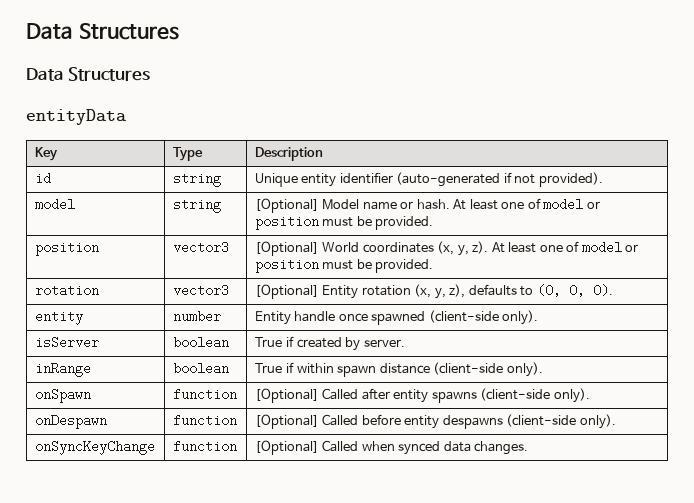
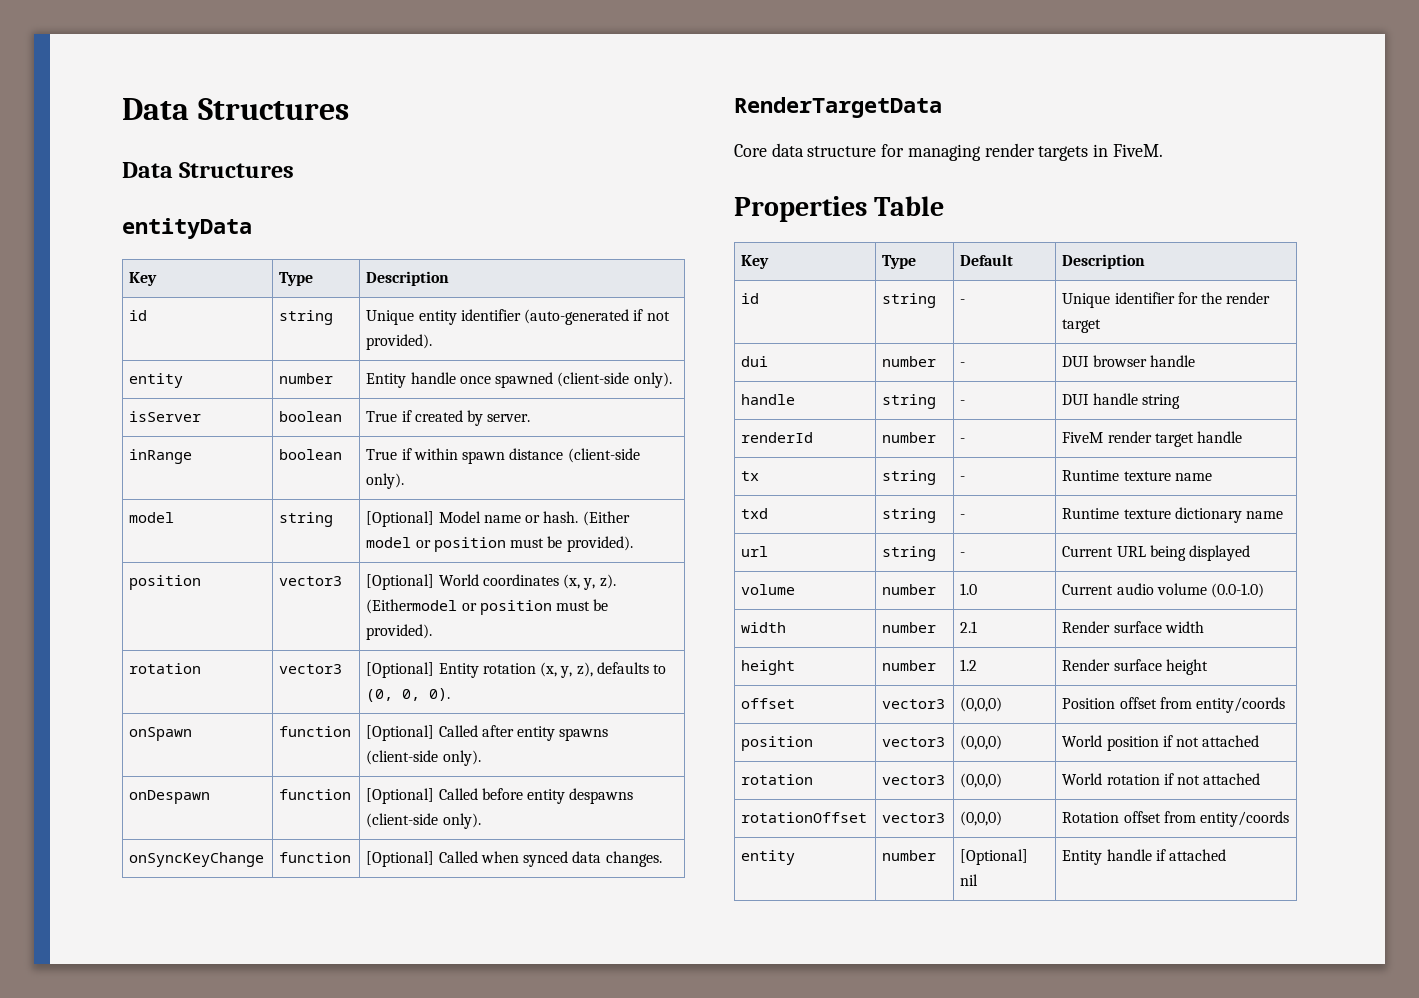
[34,198,75,211] [172,200,221,213] [254,198,600,213] [254,216,434,230] [34,243,99,256] [172,241,229,254] [254,241,639,256] [254,259,434,273] [34,284,99,297] [172,284,229,297] [254,284,613,299] // model | string | [Optional] Model name or hash. At least one of model or position must be provided. // position | vector3 | [Optional] World coordinates (x, y, z). At least one of model or position must be provided. // rotation | vector3 | [Optional] Entity rotation (x, y, z), defaults to (0, 0, 0). -> (433, 342) none
(543, 369) none -> [129,512,175,523] [279,512,334,527] [366,511,630,527] [366,536,633,552] [129,575,202,590] [279,576,343,586] [366,574,616,590] [366,599,609,615] [366,624,433,640] [129,663,202,674] [279,664,343,674] [366,662,667,678] [366,688,451,702] // model | string | [Optional] Model name or hash. (Either model or position must be provided). // position | vector3 | [Optional] World coordinates (x, y, z). (Eithermodel or position must be provided). // rotation | vector3 | [Optional] Entity rotation (x, y, z), defaults to (0, 0, 0).
(529, 448) none -> [734,97,942,118] [734,143,1163,161] [734,196,945,222] [741,255,770,269] [882,255,917,269] [960,254,1014,266] [1062,254,1146,269] [741,293,760,304] [882,293,937,308] [960,299,966,304] [1062,292,1271,308] [1062,319,1102,333] [741,356,769,367] [882,356,937,367] [960,362,966,367] [1062,355,1195,367] [741,394,796,405] [882,394,937,409] [960,400,966,405] [1062,393,1180,409] [741,432,814,443] [882,432,937,443] [960,438,966,443] [1062,431,1243,447] [741,471,760,481] [882,470,937,485] [960,476,966,481] [1062,470,1212,481] [741,508,769,519] [882,508,937,523] [960,514,966,519] [1062,507,1284,523] [741,546,769,557] [882,546,937,561] [960,552,966,557] [1062,545,1251,561] [741,584,796,595] [882,584,937,595] [960,583,978,595] [1062,583,1265,598] [741,622,787,633] [882,622,937,633] [960,621,978,633] [1062,621,1204,633] [741,660,796,675] [882,660,937,671] [960,659,978,671] [1062,659,1208,675] [741,698,796,709] [882,699,946,709] [960,697,1003,712] [1062,697,1286,713] [741,736,814,751] [882,737,946,747] [960,735,1003,750] [1062,735,1260,751] [741,774,814,785] [882,775,946,785] [960,773,1003,788] [1062,773,1261,785] [741,812,868,823] [882,813,946,823] [960,811,1003,826] [1062,811,1290,827] [741,850,796,865] [882,850,937,861] [960,849,1029,865] [960,874,979,886] [1062,849,1227,865] // RenderTargetData // Core data structure for managing render targets in FiveM. // Properties Table // Key | Type | Default | Description // id | string | - | Unique identifier for the render target // dui | number | - | DUI browser handle // handle | string | - | DUI handle string // renderId | number | - | FiveM render target handle // tx | string | - | Runtime texture name // txd | string | - | Runtime texture dictionary name // url | string | - | Current URL being displayed // volume | number | 1.0 | Current audio volume (0.0-1.0) // width | number | 2.1 | Render surface width // height | number | 1.2 | Render surface height // offset | vector3 | (0,0,0) | Position offset from entity/coords // position | vector3 | (0,0,0) | World position if not attached // rotation | vector3 | (0,0,0) | World rotation if not attached // rotationOffset | vector3 | (0,0,0) | Rotation offset from entity/coords // entity | number | [Optional] nil | Entity handle if attached

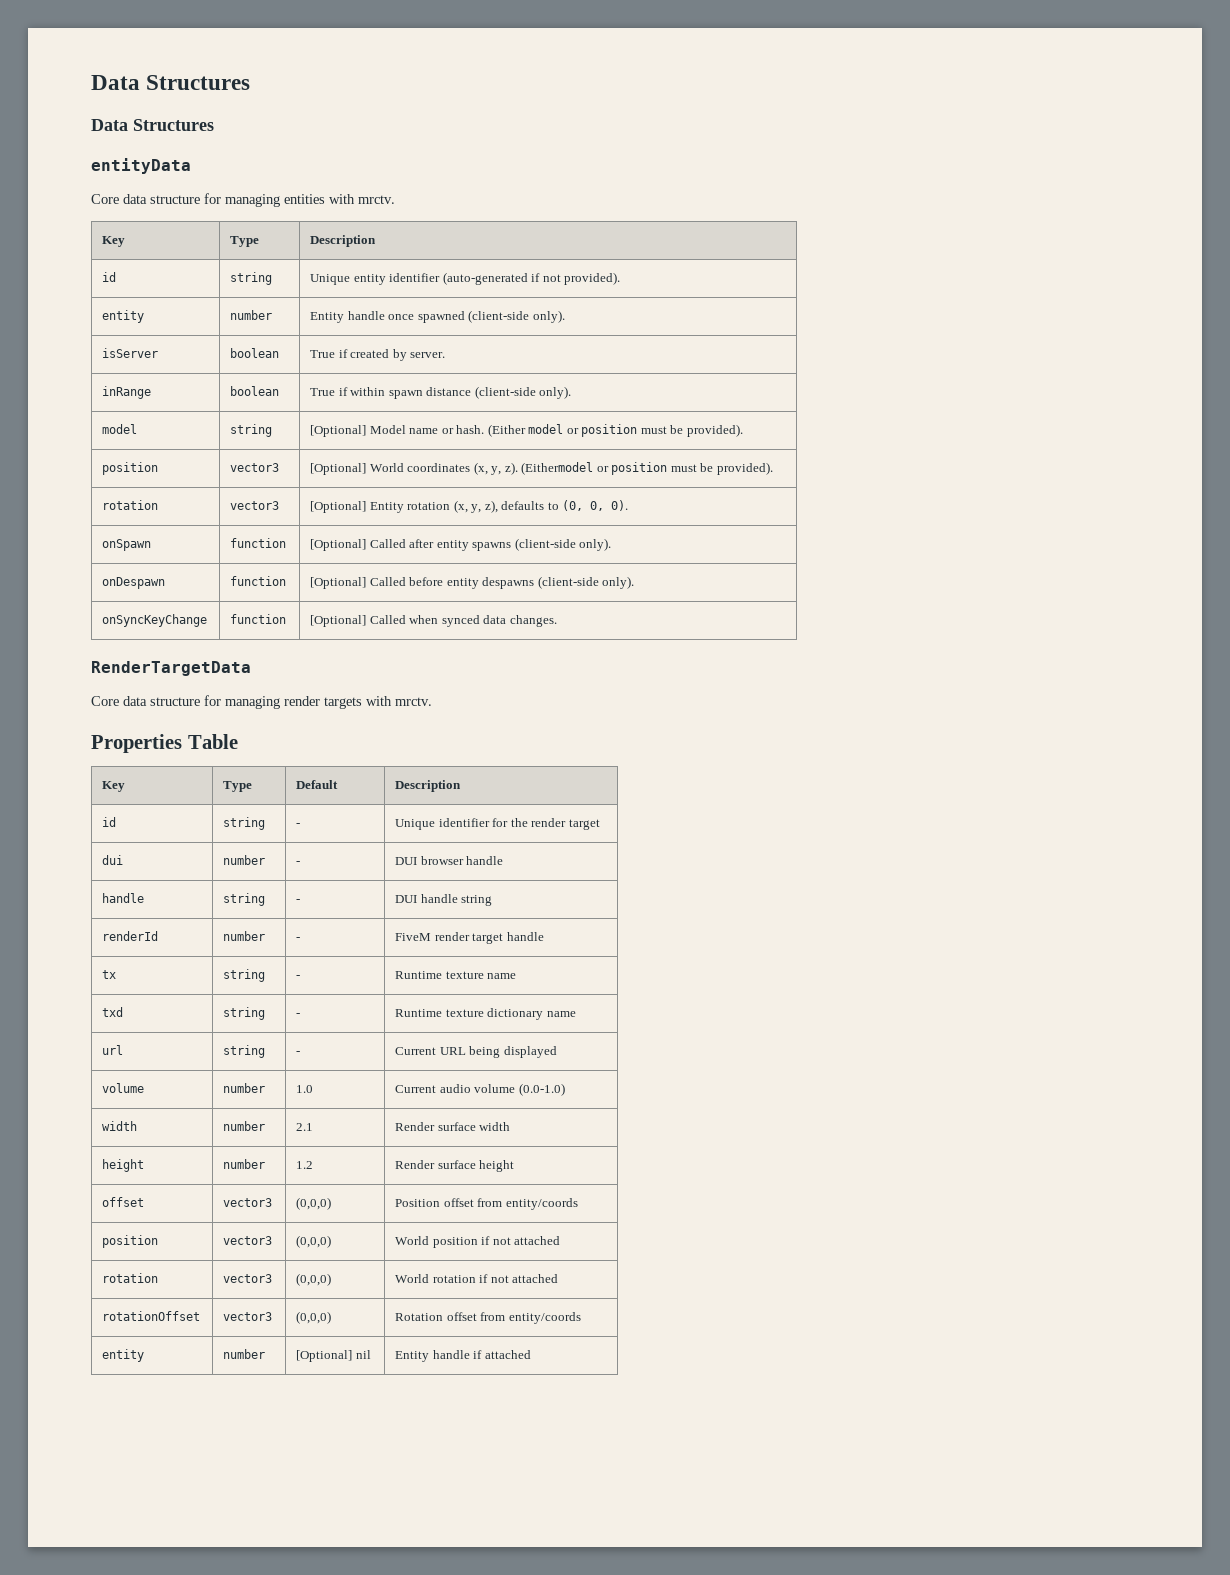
(252, 228) none -> [91,193,395,207] // Core data structure for managing entities with mrctv.
[1093,144,1163,157] in FiveM. -> [366,696,432,706] with mrctv.

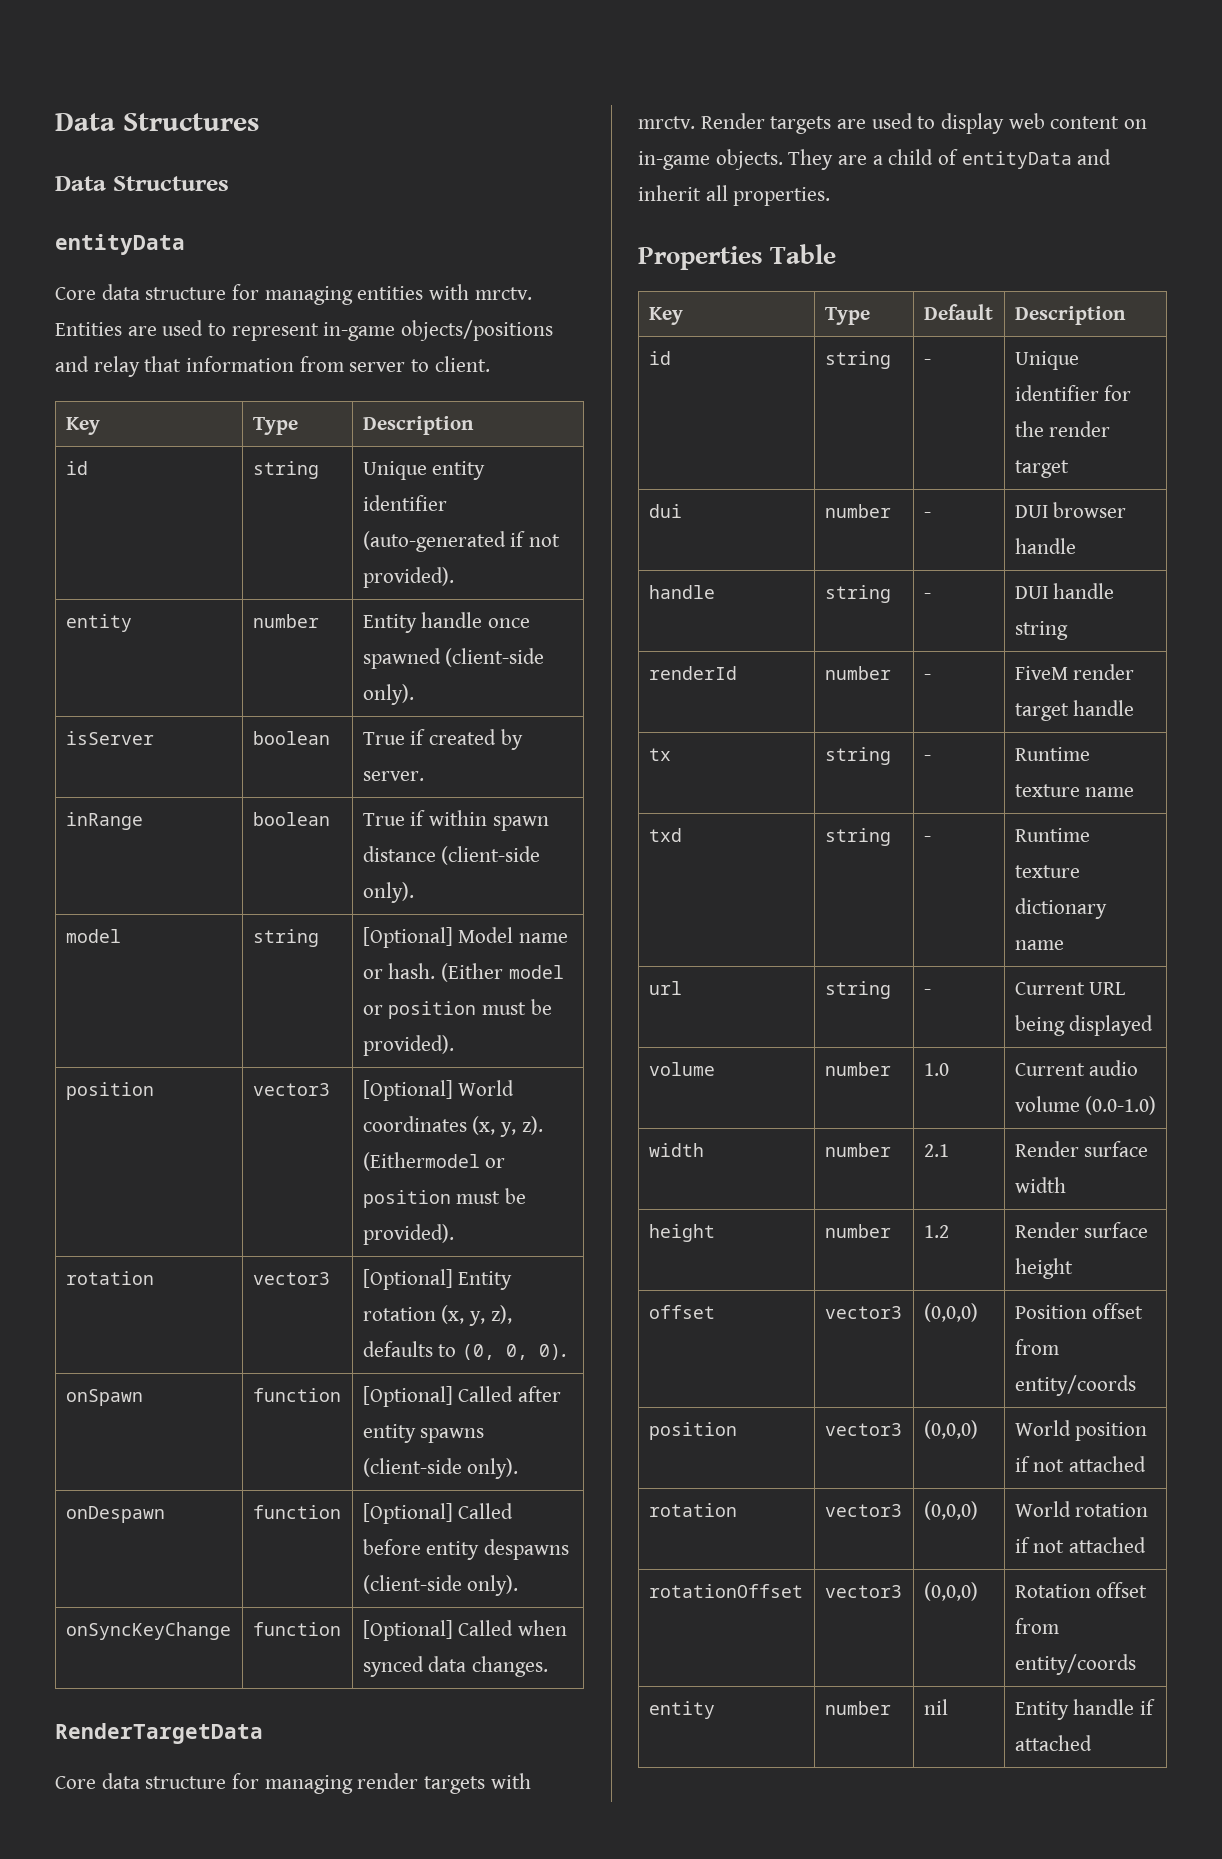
(395, 199) none -> [55,320,554,341] [55,356,490,377] Entities are used to represent in-game objects/positions and relay that information from server to client.
(432, 701) none -> [700,113,1148,134] [638,149,1112,170] [638,185,831,206] Render targets are used to display web content on in-game objects. They are a child of entityData and inherit all properties.
[296,1350,353,1362] [Optional] -> (891, 1708) none

